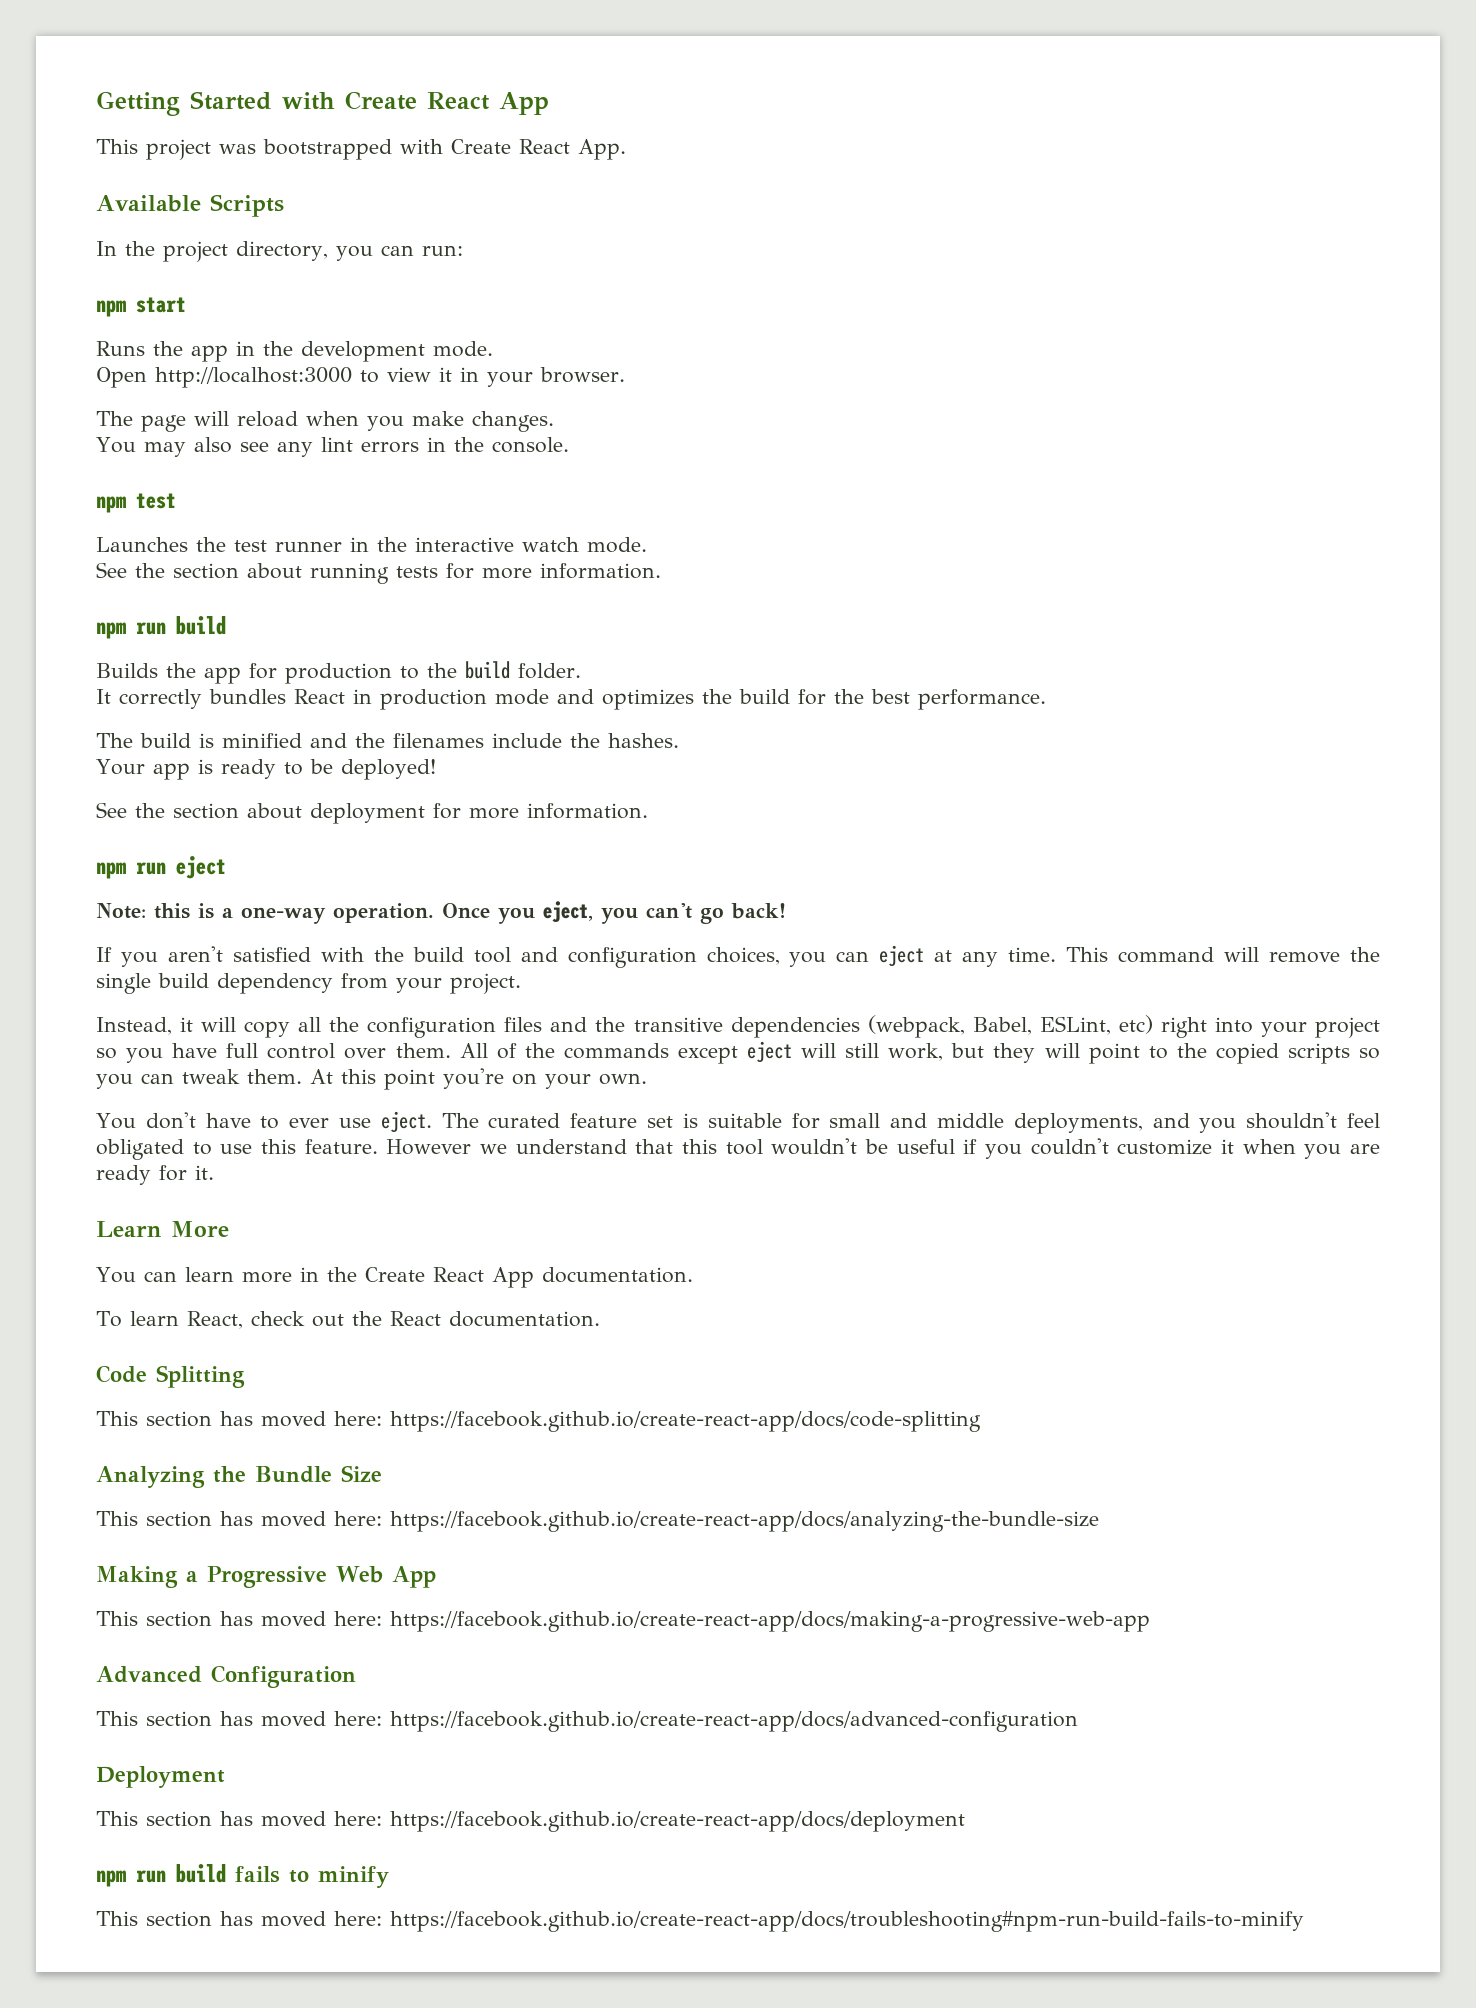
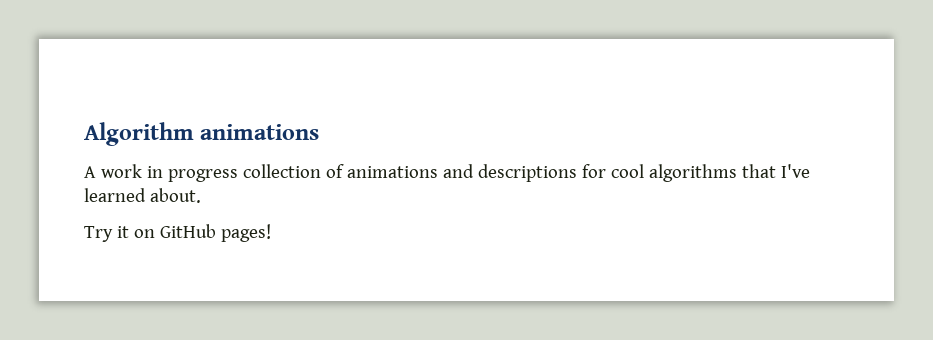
[96,91,549,116] [96,139,626,160] [96,194,284,217] [96,241,463,262] [96,297,186,317] [96,341,493,362] [96,367,625,388] [96,411,554,432] [96,437,569,457] [96,493,176,513] [96,537,647,553] [96,562,661,584] [96,616,226,639] [96,661,581,684] [96,689,1046,710] [96,733,679,748] [96,759,436,780] [96,802,648,824] [96,856,226,879] [96,901,786,924] [96,945,1381,968] [96,973,521,994] [96,1015,1380,1038] [96,1041,1380,1064] [96,1068,647,1090] [96,1111,1381,1134] [96,1138,1380,1160] [96,1165,214,1185] [96,1221,229,1237] [96,1267,693,1288] [96,1311,600,1329] [96,1365,245,1388] [96,1411,981,1432] [96,1465,382,1488] [96,1511,1099,1532] [96,1566,436,1588] [96,1611,1150,1632] [96,1665,356,1688] [96,1711,1078,1732] [96,1766,225,1788] [96,1811,965,1832] [96,1864,389,1888] [96,1911,1304,1932] Getting Started with Create React App // This project was bootstrapped with Create React App. // Available Scripts // In the project directory, you can run: // npm start // Runs the app in the development mode. // Open http://localhost:3000 to view it in your browser. // The page will reload when you make changes. // You may also see any lint errors in the console. // npm test // Launches the test runner in the interactive watch mode. // See the section about running tests for more information. // npm run build // Builds the app for production to the build folder. // It correctly bundles React in production mode and optimizes the build for the best performance. // The build is minified and the filenames include the hashes. // Your app is ready to be deployed! // See the section about deployment for more information. // npm run eject // Note: this is a one-way operation. Once you eject, you can't go back! // If you aren't satisfied with the build tool and configuration choices, you can eject at any time. This command will remove the single build dependency from your project. // Instead, it will copy all the configuration files and the transitive dependencies (webpack, Babel, ESLint, etc) right into your project so you have full control over them. All of the commands except eject will still work, but they will point to the copied scripts so you can tweak them. At this point you're on your own. // You don't have to ever use eject. The curated feature set is suitable for small and middle deployments, and you shouldn't feel obligated to use this feature. However we understand that this tool wouldn't be useful if you couldn't customize it when you are ready for it. // Learn More // You can learn more in the Create React App documentation. // To learn React, check out the React documentation. // Code Splitting // This section has moved here: https://facebook.github.io/create-react-app/docs/code-splitting // Analyzing the Bundle Size // This section has moved here: https://facebook.github.io/create-react-app/docs/analyzing-the-bundle-size // Making a Progressive Web App // This section has moved here: https://facebook.github.io/create-react-app/docs/making-a-progressive-web-app // Advanced Configuration // This section has moved here: https://facebook.github.io/create-react-app/docs/advanced-configuration // Deployment // This section has moved here: https://facebook.github.io/create-react-app/docs/deployment // npm run build fails to minify // This section has moved here: https://facebook.github.io/create-react-app/docs/troubleshooting#npm-run-build-fails-to-minify -> [84,122,320,146] [84,164,810,182] [84,188,201,203] [84,224,271,242] Algorithm animations // A work in progress collection of animations and descriptions for cool algorithms that I've learned about. // Try it on GitHub pages!

